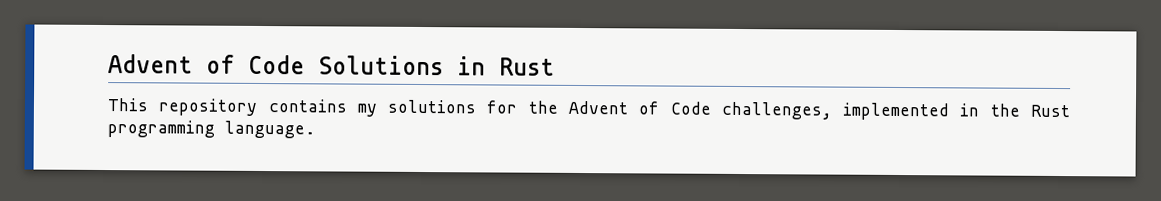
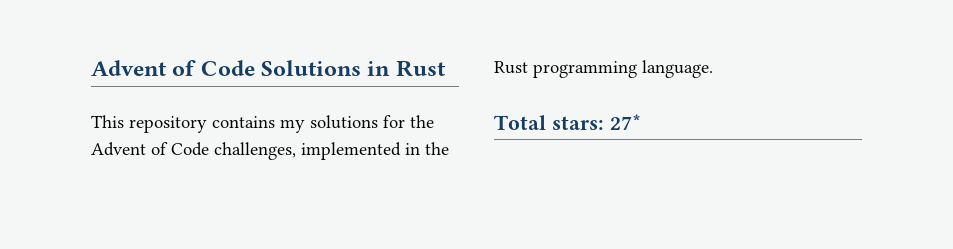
(315, 129) none -> [494,114,641,130] // Total stars: 27*

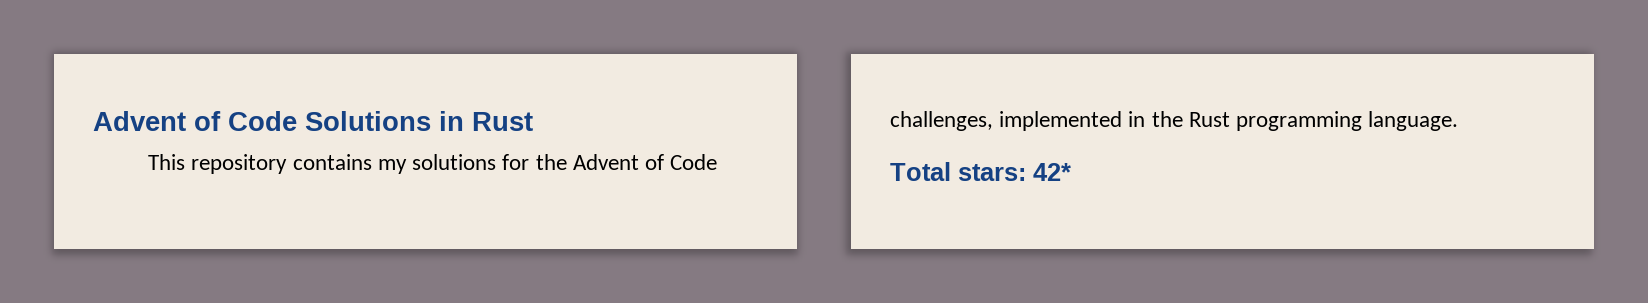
[609,114,641,130] 27* -> [1033,163,1071,181] 42*

